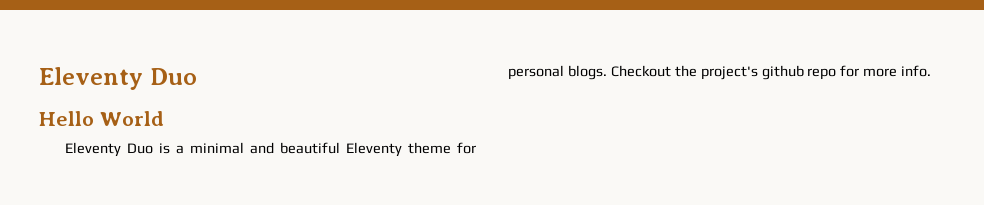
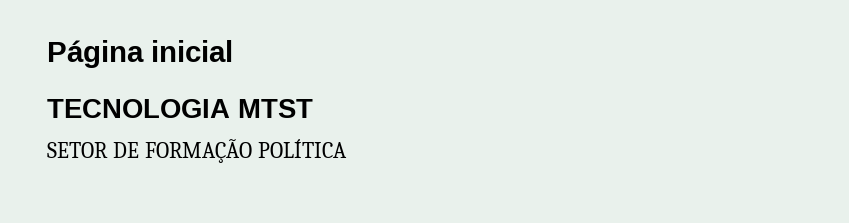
[39,67,197,90] [39,111,164,126] [65,142,476,157] [508,65,932,80] Eleventy Duo // Hello World // Eleventy Duo is a minimal and beautiful Eleventy theme for personal blogs. Checkout the project's github repo for more info. -> [47,40,233,68] [47,99,313,118] [47,139,347,163] Página inicial // TECNOLOGIA MTST // SETOR DE FORMAÇÃO POLÍTICA

